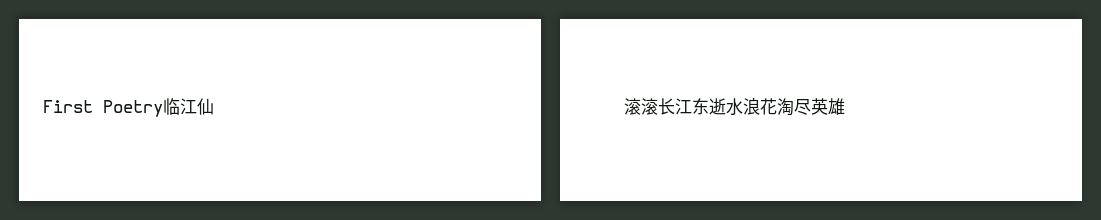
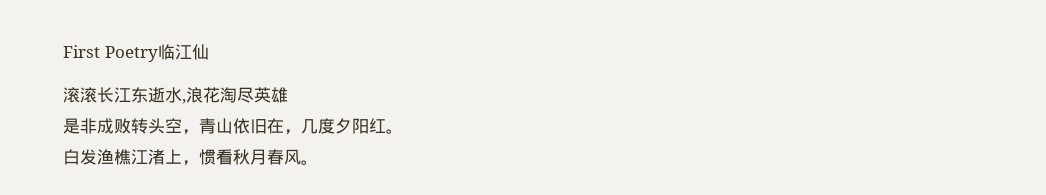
(744, 106) none -> [182,99,186,104] ,
(846, 106) none -> [63,118,403,135] [63,149,318,166] // 是非成败转头空，青山依旧在，几度夕阳红。 // 白发渔樵江渚上，惯看秋月春风。

